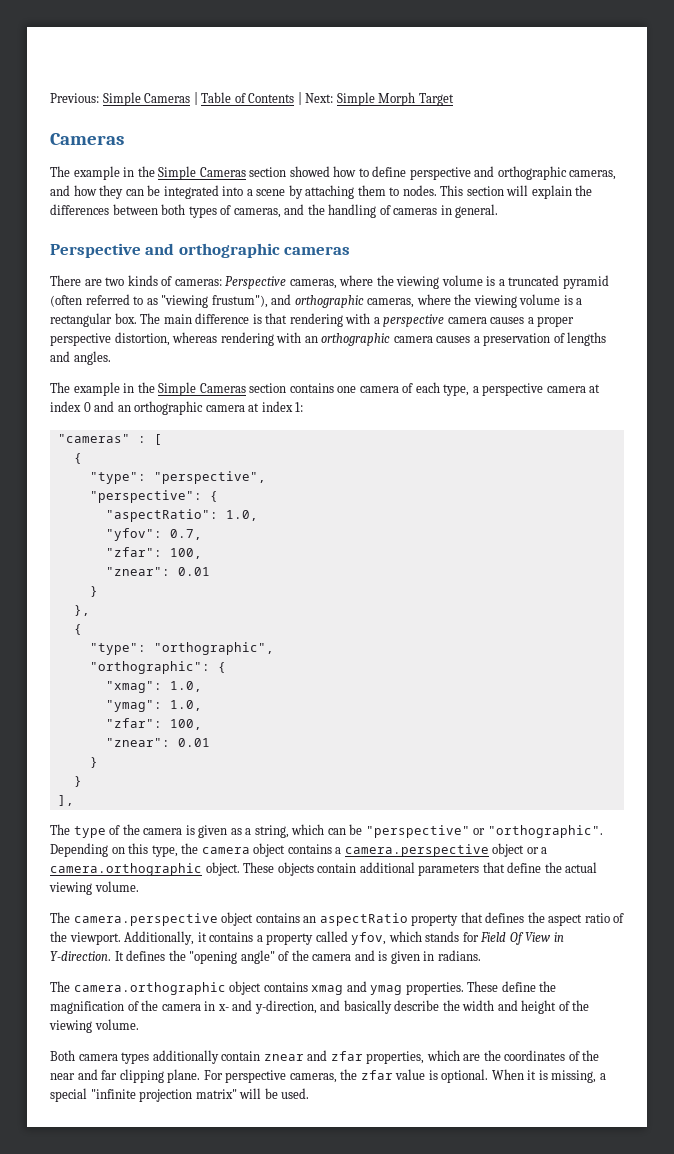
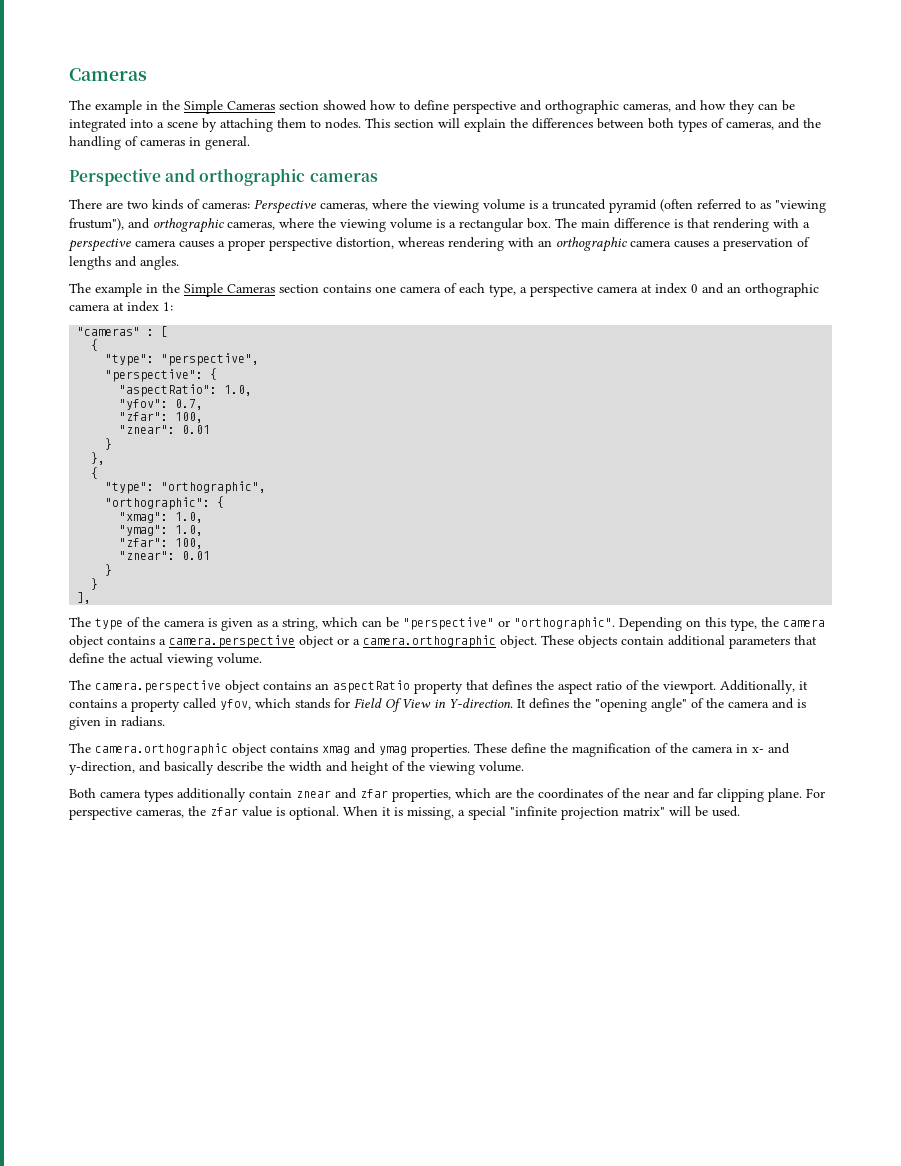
[50,92,454,106] Previous: Simple Cameras | Table of Contents | Next: Simple Morph Target // -> (69, 74) none

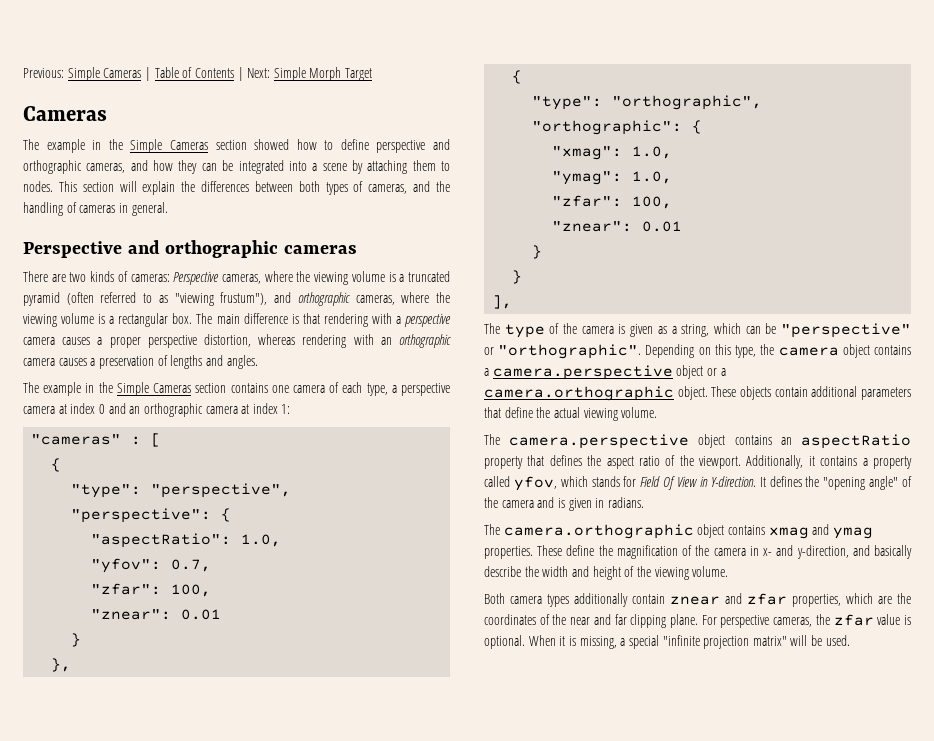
(69, 74) none -> [23,67,373,81] Previous: Simple Cameras | Table of Contents | Next: Simple Morph Target //

